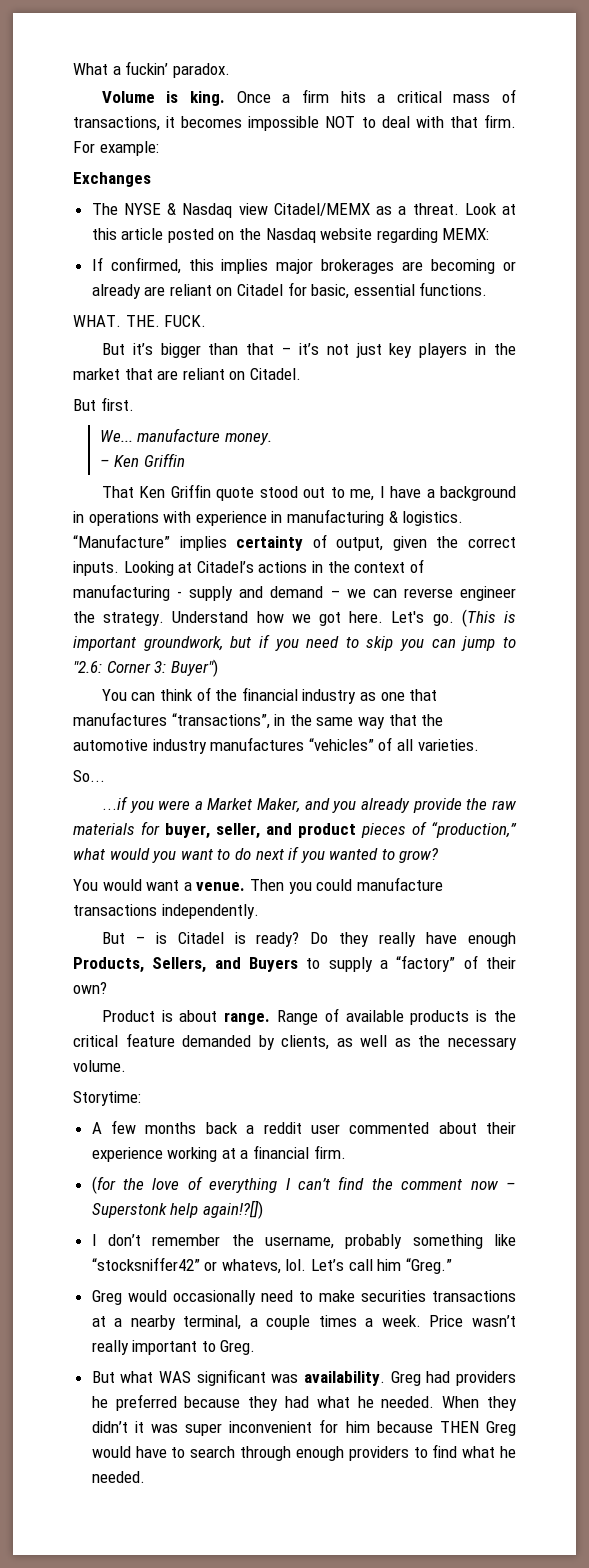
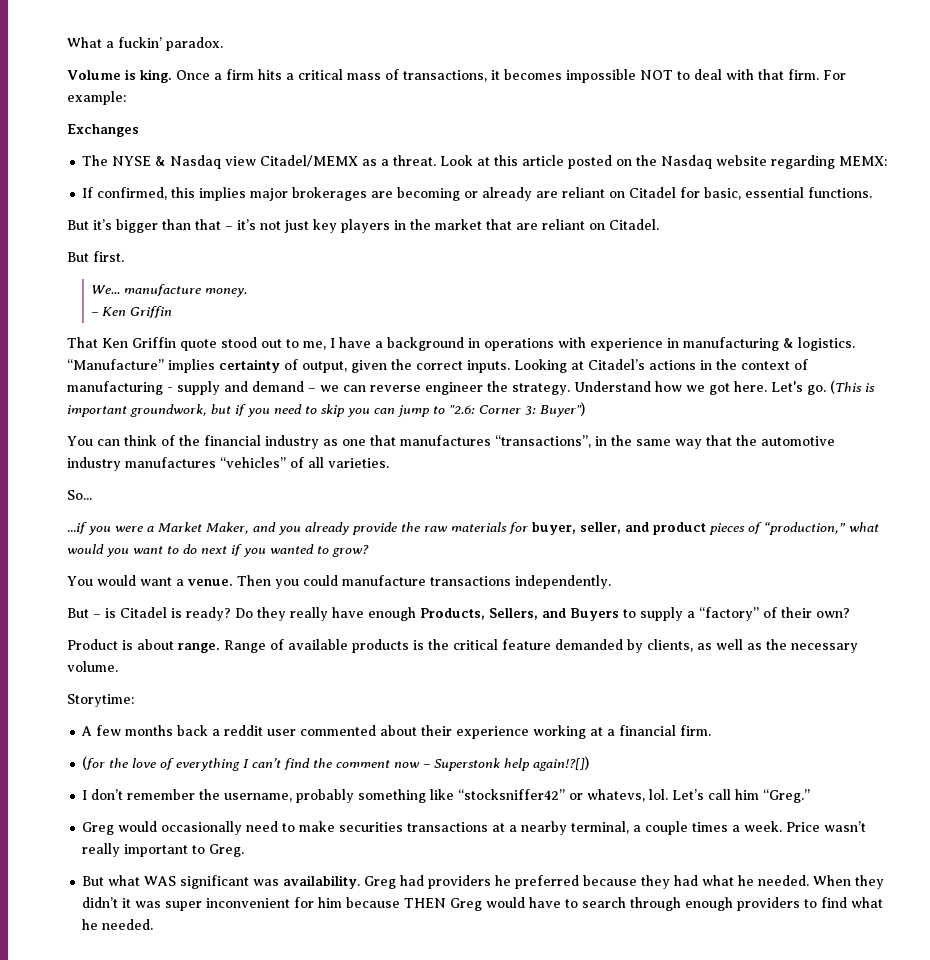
[73,315,207,327] // WHAT. THE. FUCK. -> (873, 192) none

